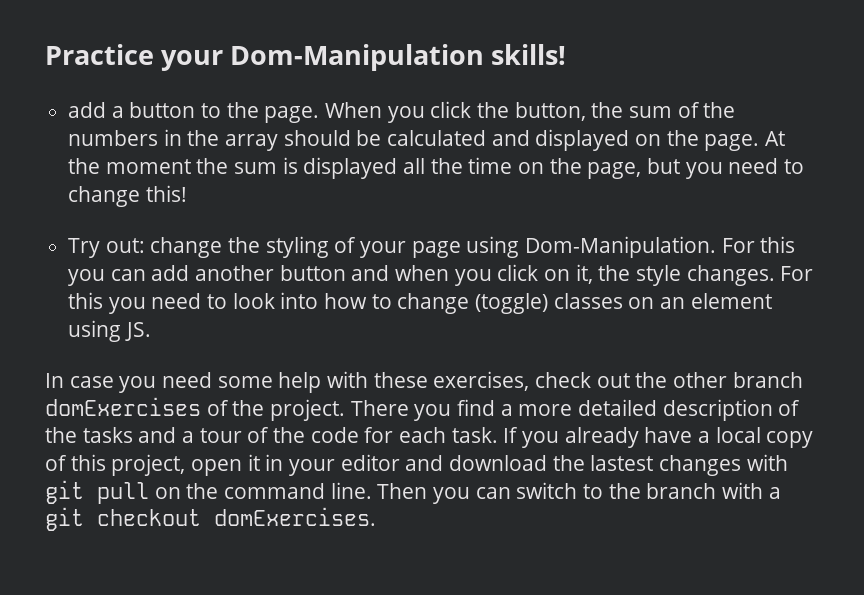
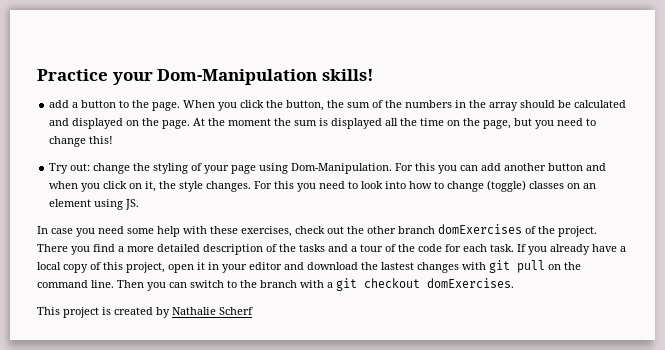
(376, 516) none -> [37,307,253,318] // This project is created by Nathalie Scherf

